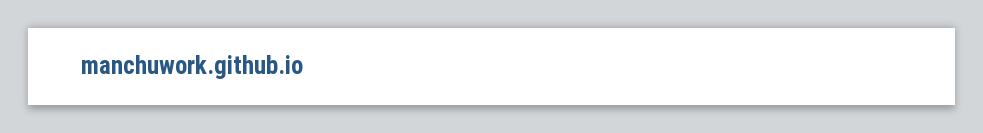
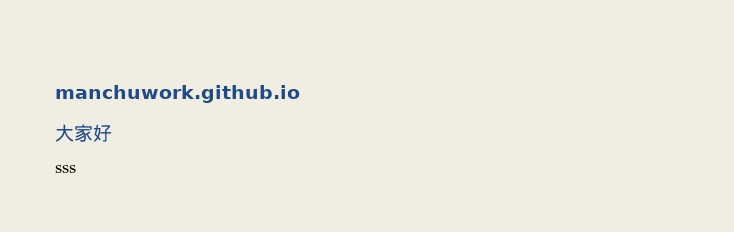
(303, 67) none -> [55,124,112,142] [55,165,76,173] // 大家好 // sss

